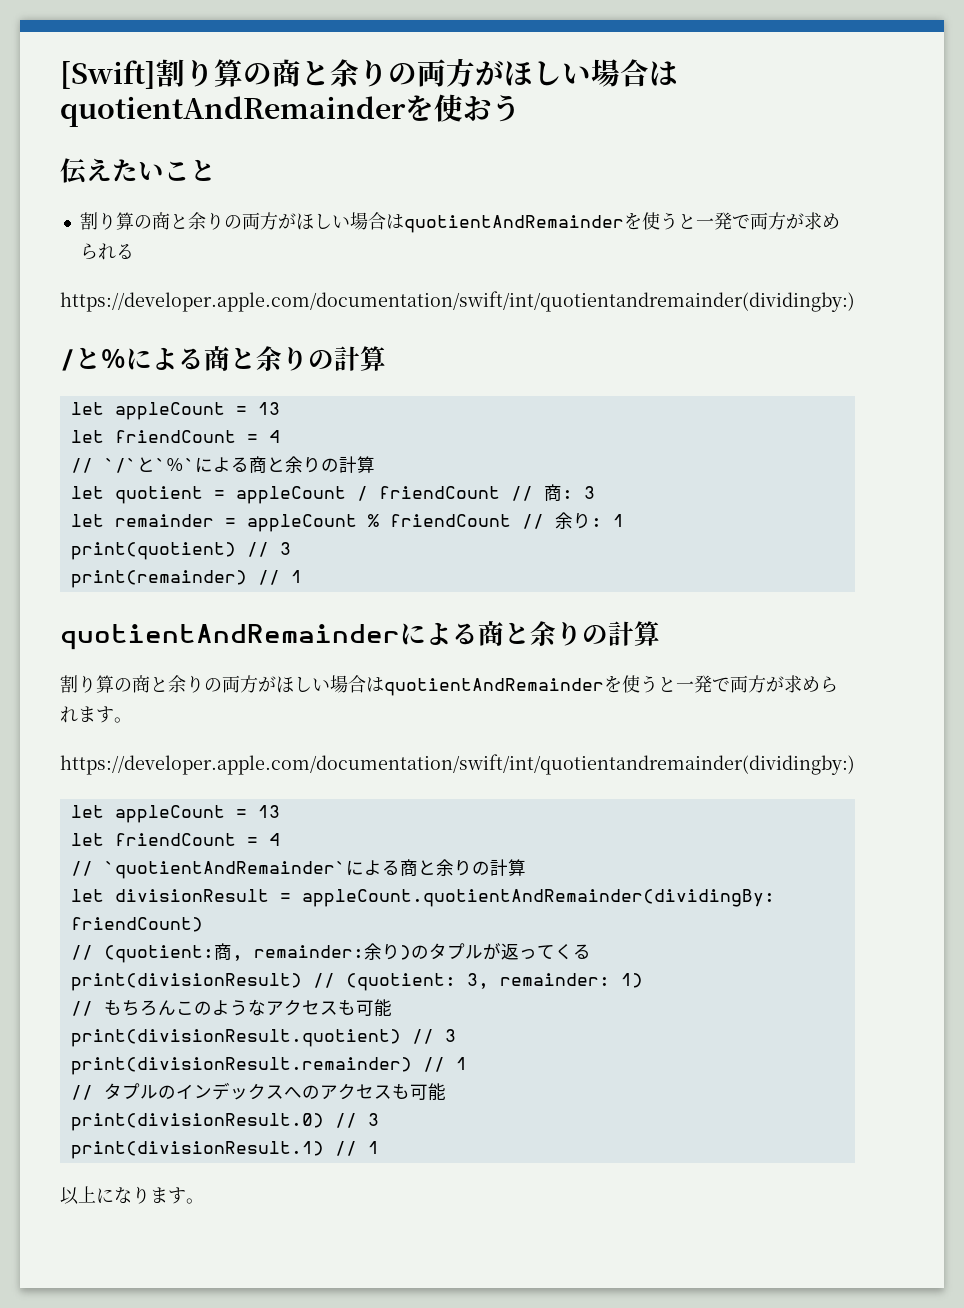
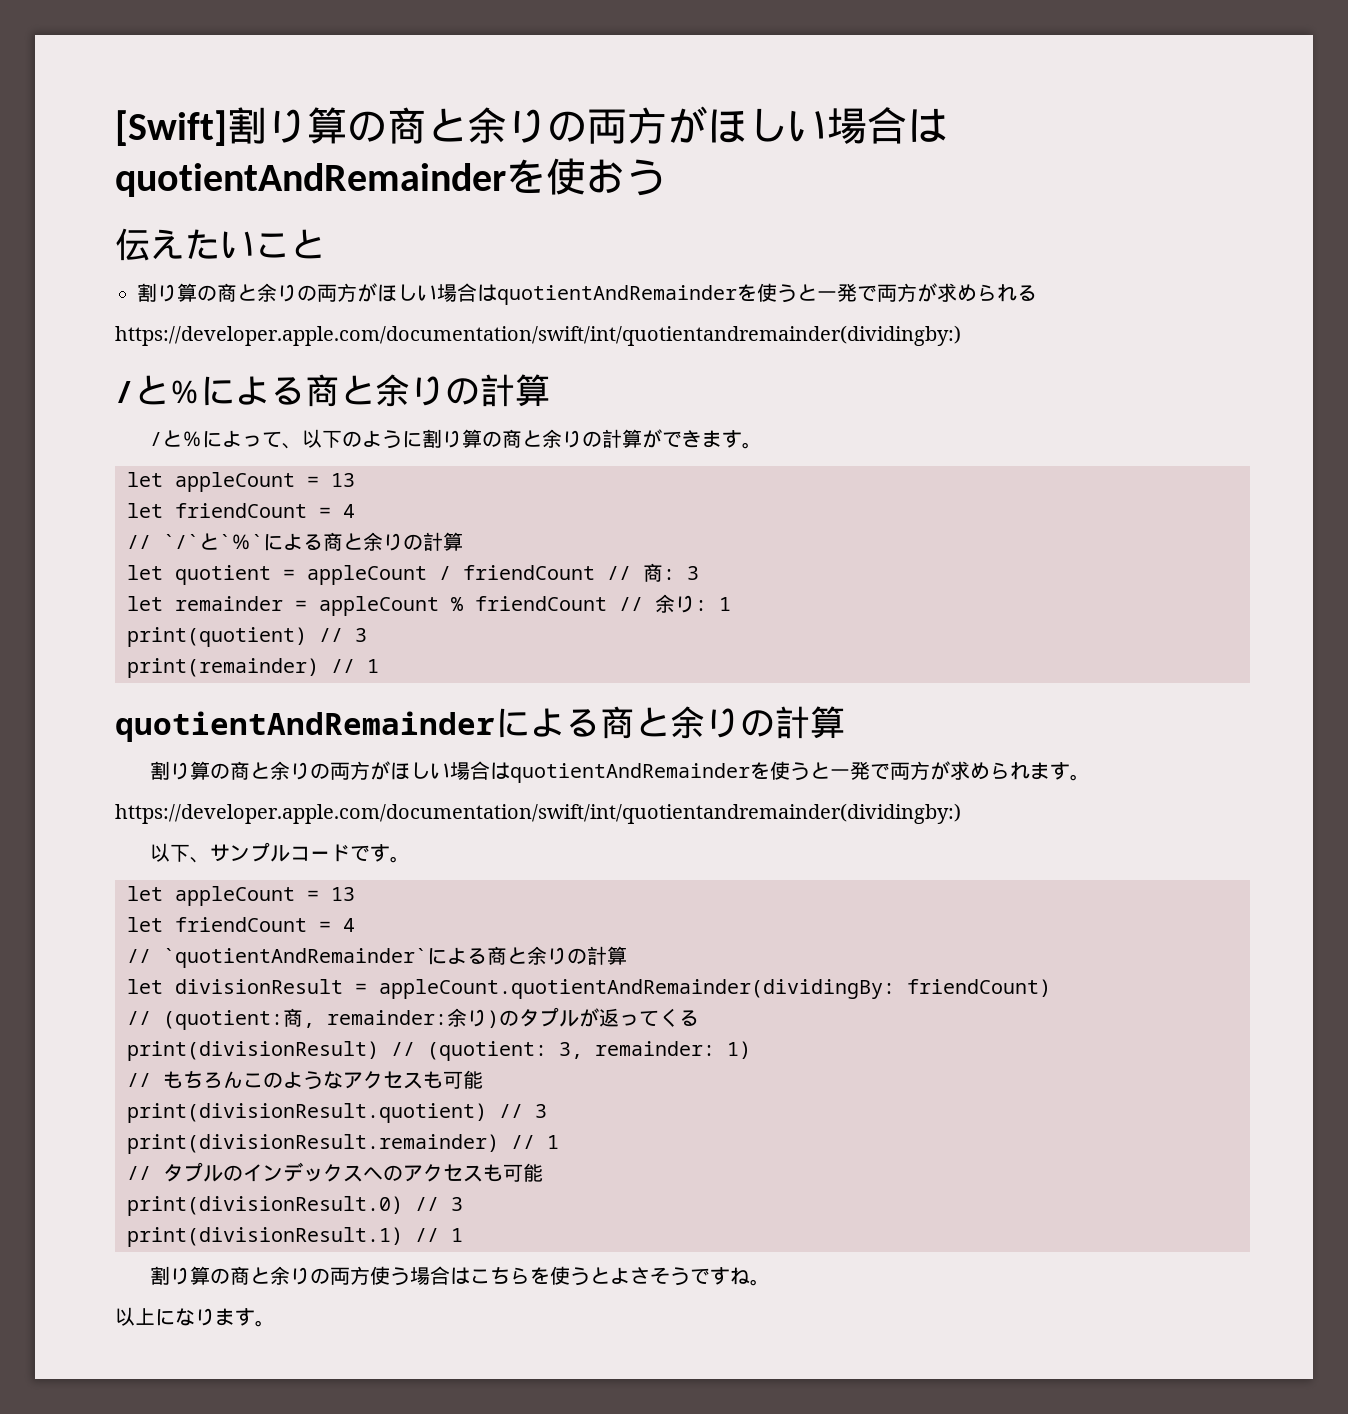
(386, 358) none -> [149,429,762,449] // /と％によって、以下のように割り算の商と余りの計算ができます。
(855, 764) none -> [149,842,410,863] // 以下、サンプルコードです。
(379, 1147) none -> [149,1266,770,1286] // 割り算の商と余りの両方使う場合はこちらを使うとよさそうですね。

